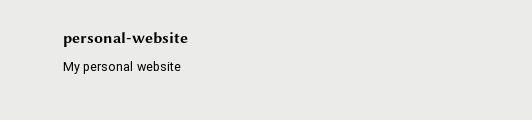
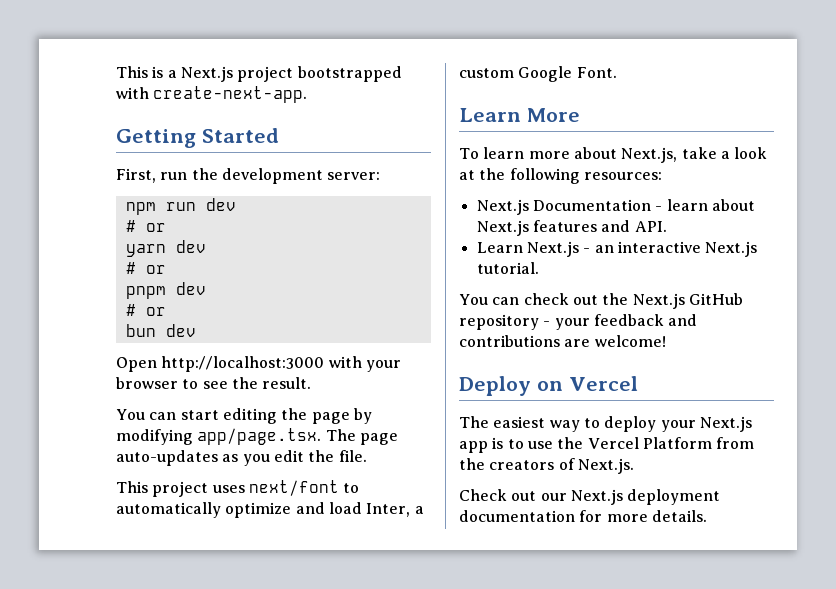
[63,32,188,47] [63,61,181,74] personal-website // My personal website -> [116,66,402,82] [116,86,308,103] [116,128,279,148] [116,168,381,184] [125,198,236,215] [125,220,166,232] [125,240,206,257] [125,262,166,274] [125,282,206,299] [125,304,166,316] [125,324,196,337] [116,356,401,372] [116,377,312,389] [116,408,372,424] [116,428,398,445] [116,450,367,466] [116,480,360,497] [116,502,424,518] [459,66,617,82] [459,108,580,122] [459,147,768,163] [459,168,662,184] [476,199,755,215] [476,220,667,236] [476,241,758,257] [476,262,539,274] [459,293,743,309] [459,314,698,330] [459,335,666,347] [459,376,638,396] [459,416,752,432] [459,437,755,453] [459,458,634,474] [459,489,721,505] [459,510,707,522] This is a Next.js project bootstrapped with create-next-app. // Getting Started // First, run the development server: // npm run dev // # or // yarn dev // # or // pnpm dev // # or // bun dev // Open http://localhost:3000 with your browser to see the result. // You can start editing the page by modifying app/page.tsx. The page auto-updates as you edit the file. // This project uses next/font to automatically optimize and load Inter, a custom Google Font. // Learn More // To learn more about Next.js, take a look at the following resources: // Next.js Documentation - learn about Next.js features and API. // Learn Next.js - an interactive Next.js tutorial. // You can check out the Next.js GitHub repository - your feedback and contributions are welcome! // Deploy on Vercel // The easiest way to deploy your Next.js app is to use the Vercel Platform from the creators of Next.js. // Check out our Next.js deployment documentation for more details.

